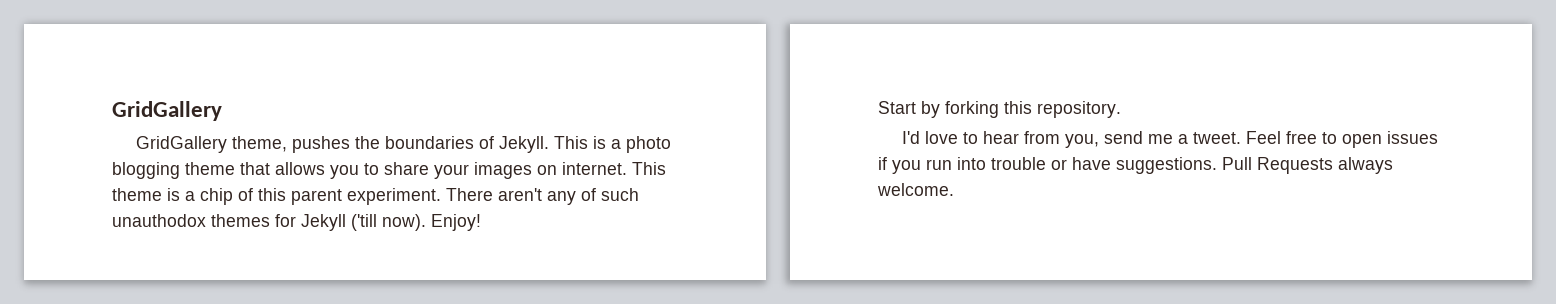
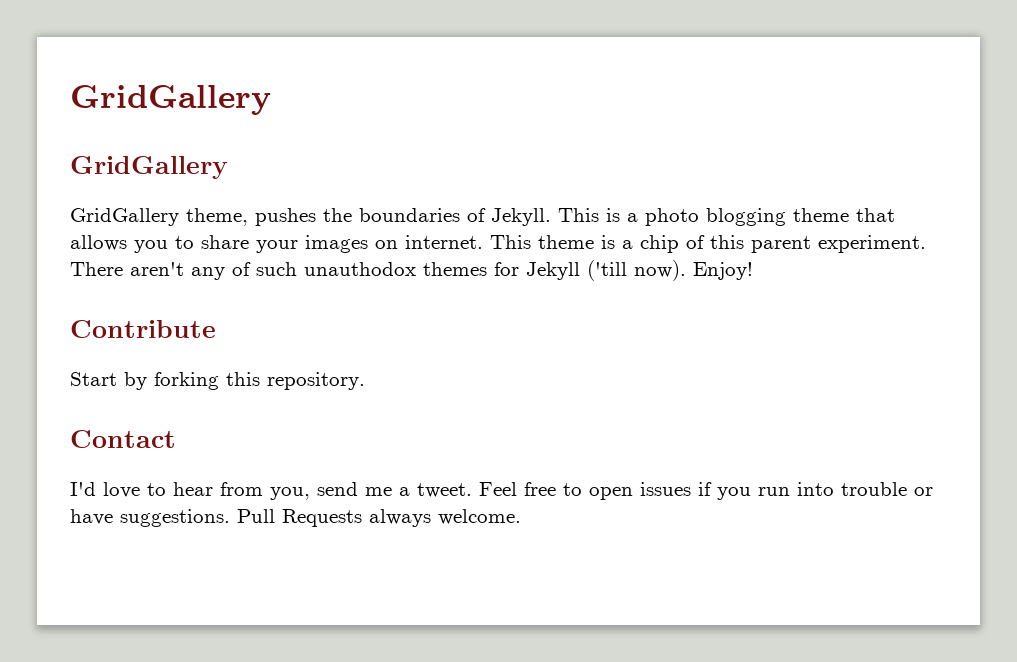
[112,101,222,121] [136,136,228,153] GridGallery // GridGallery -> [70,85,271,115] [70,156,228,179] [70,208,179,226] GridGallery // GridGallery // GridGallery
(481, 222) none -> [70,320,216,338] // Contribute
(1121, 109) none -> [70,430,176,448] // Contact

